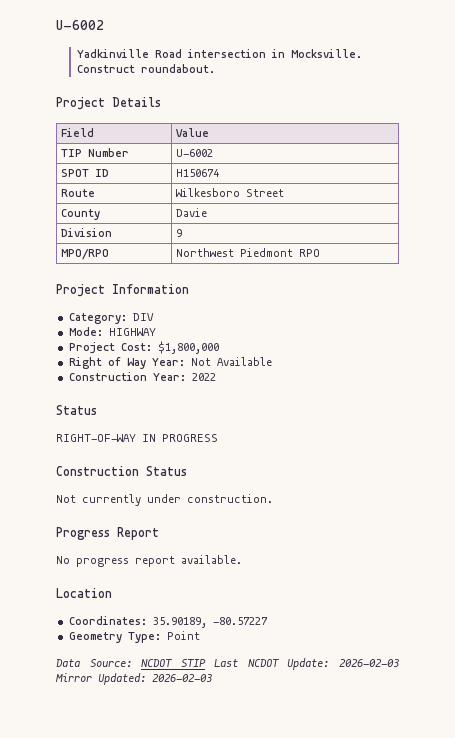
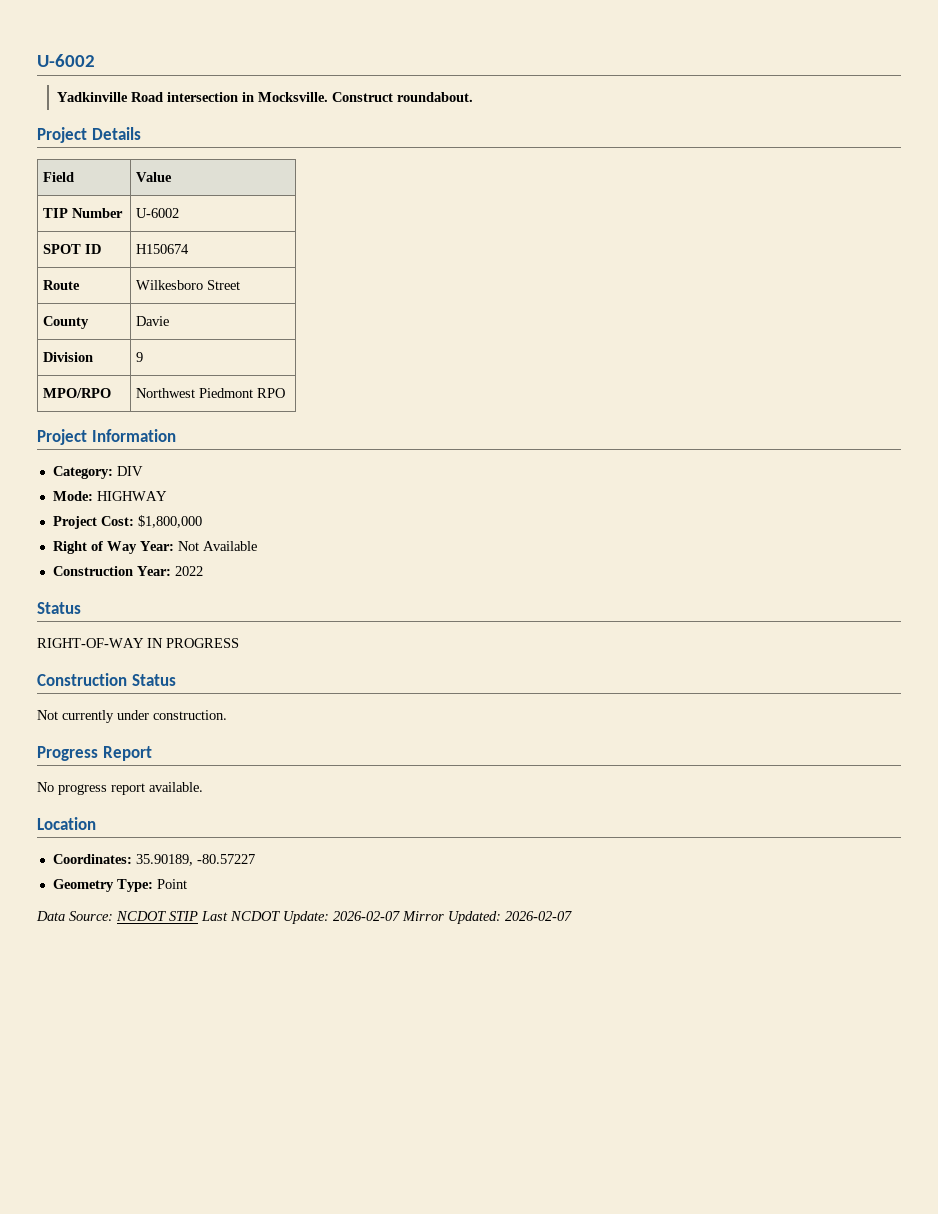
[339,659,399,667] 2026-02-03 -> [333,911,400,921] 2026-02-07
[152,674,212,682] 2026-02-03 -> [505,911,572,921] 2026-02-07

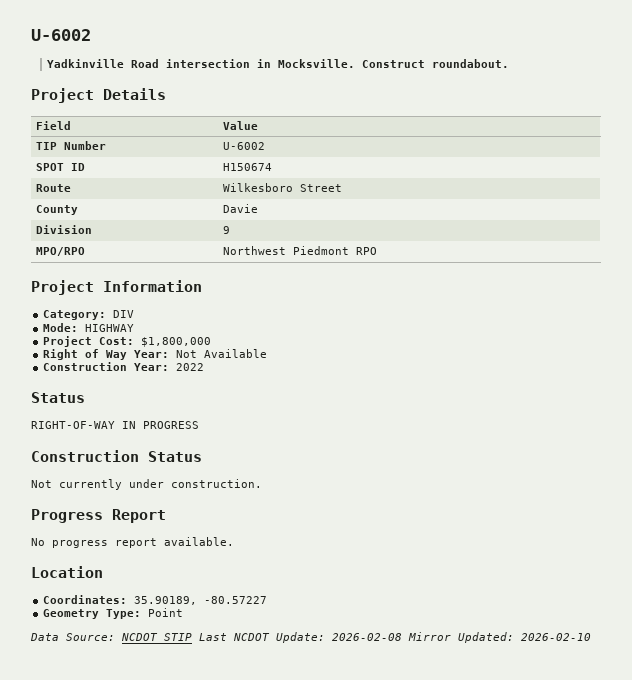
[333,911,400,921] 2026-02-07 -> [332,633,402,641] 2026-02-08
[505,911,572,921] 2026-02-07 -> [521,633,591,641] 2026-02-10

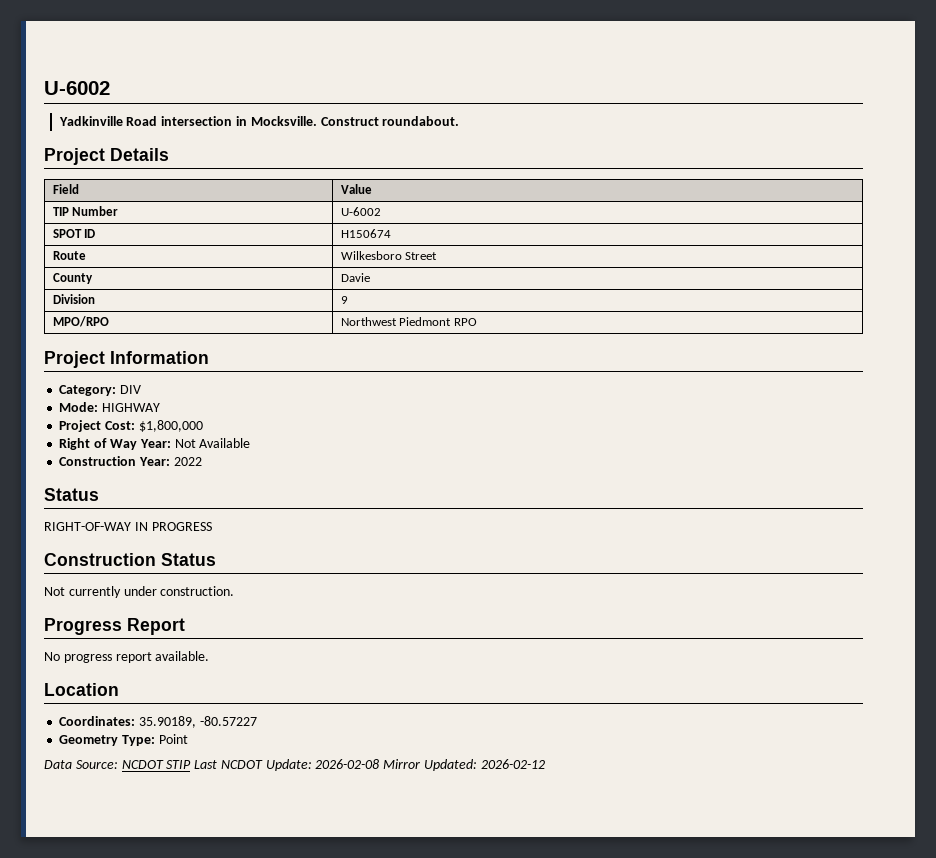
[521,633,591,641] 2026-02-10 -> [480,759,545,769] 2026-02-12

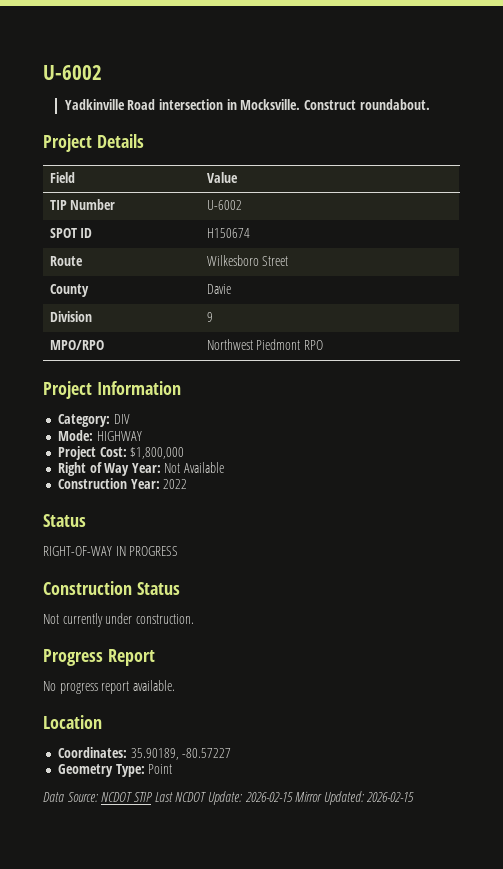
[315,759,380,769] 2026-02-08 -> [244,792,293,802] 2026-02-15
[480,759,545,769] 2026-02-12 -> [366,792,415,802] 2026-02-15

